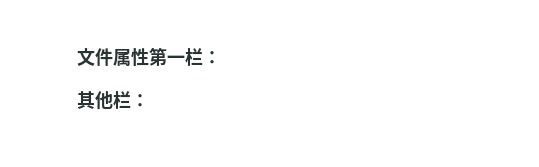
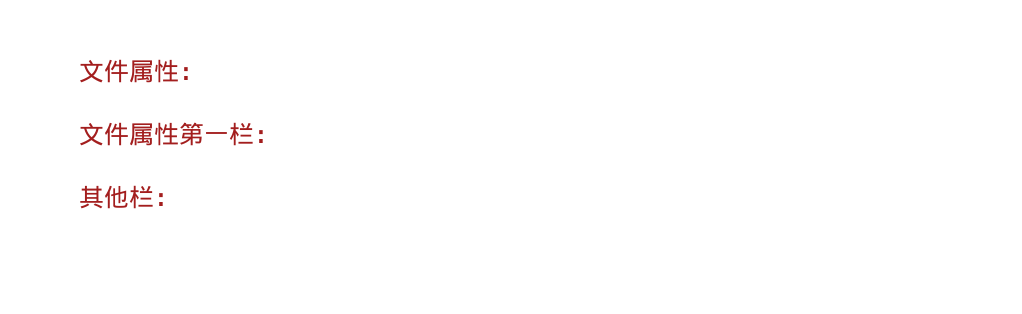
[77,48,149,66] 文件属性 -> [79,59,204,83] [79,122,179,146] 文件属性： // 文件属性

